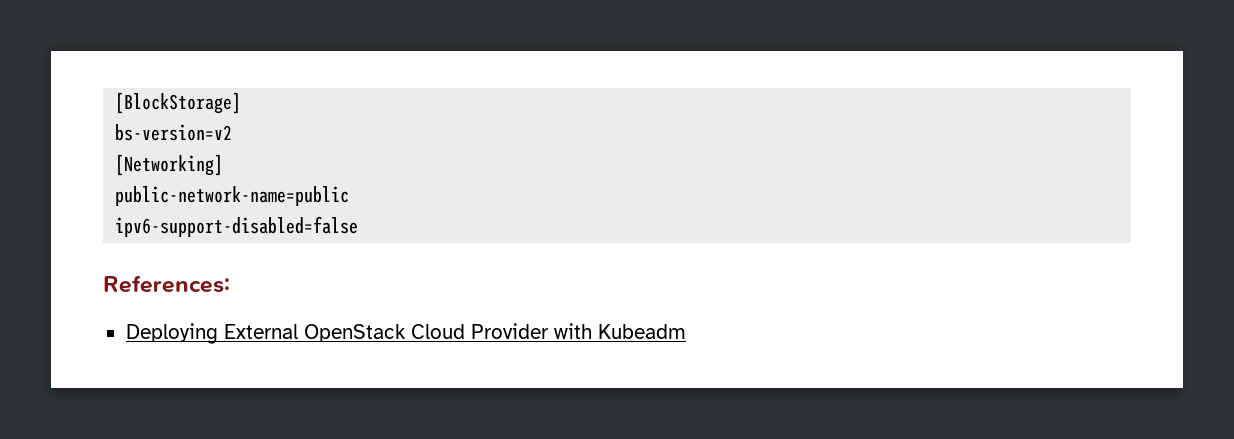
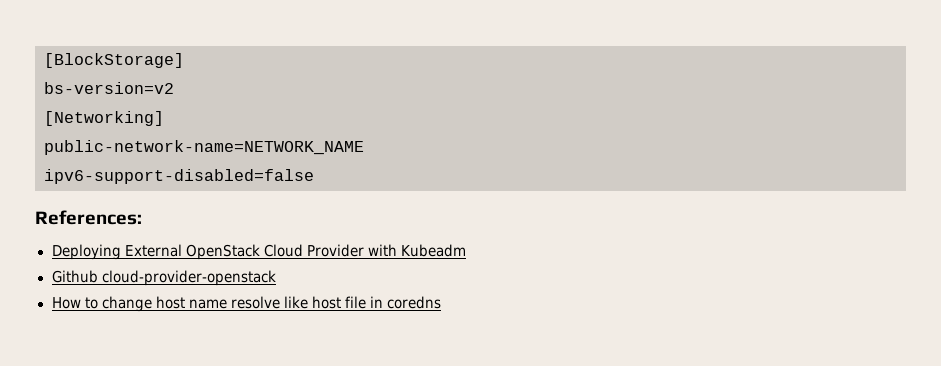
[115,186,350,206] public-network-name=public -> [44,140,364,155] public-network-name=NETWORK_NAME
(686, 331) none -> [51,270,276,286] [51,296,442,312] // Github cloud-provider-openstack // How to change host name resolve like host file in coredns

